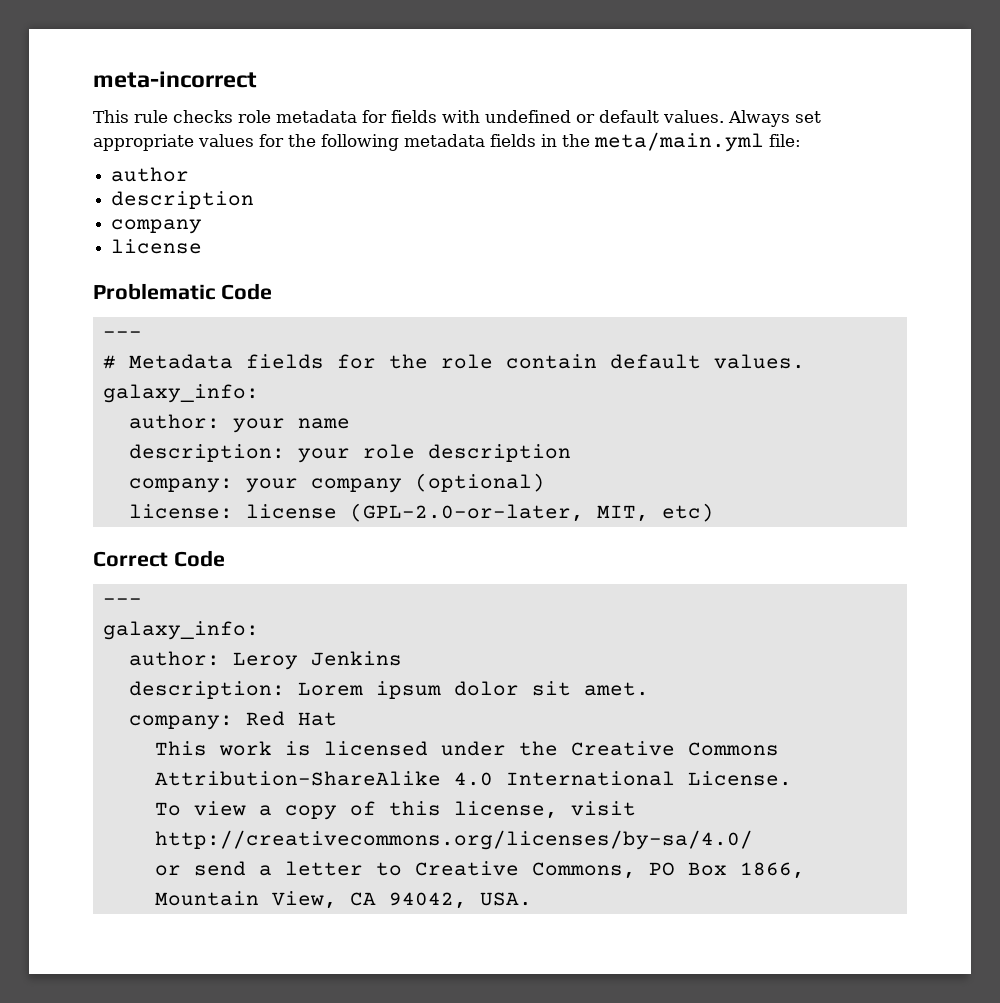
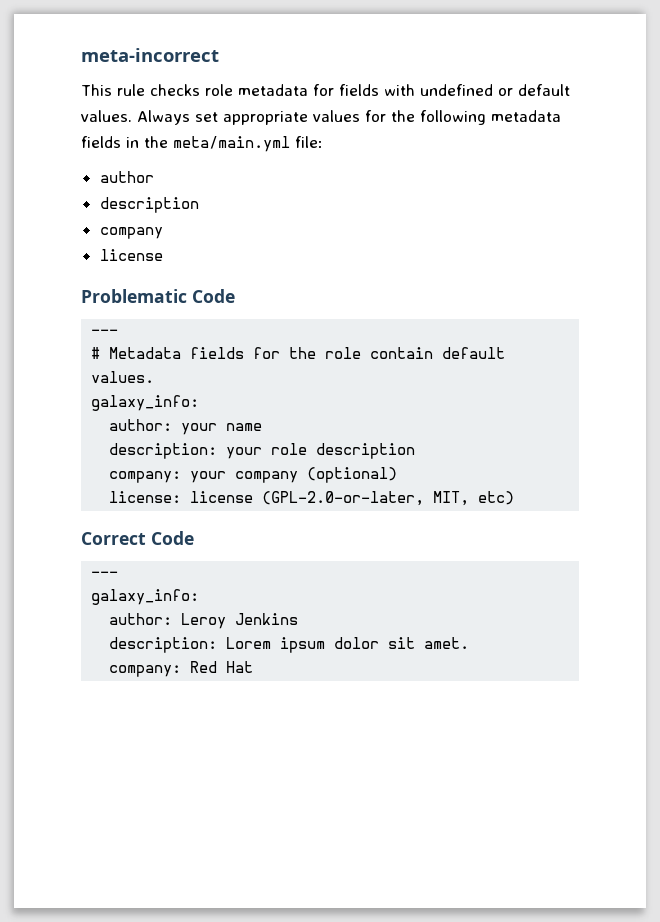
[154,741,779,756] [154,771,792,786] [154,801,636,820] [154,830,753,850] [154,861,805,879] [154,891,532,909] // This work is licensed under the Creative Commons Attribution-ShareAlike 4.0 International License. // To view a copy of this license, visit http://creativecommons.org/licenses/by-sa/4.0/ // or send a letter to Creative Commons, PO Box 1866, Mountain View, CA 94042, USA. -> (254, 667) none

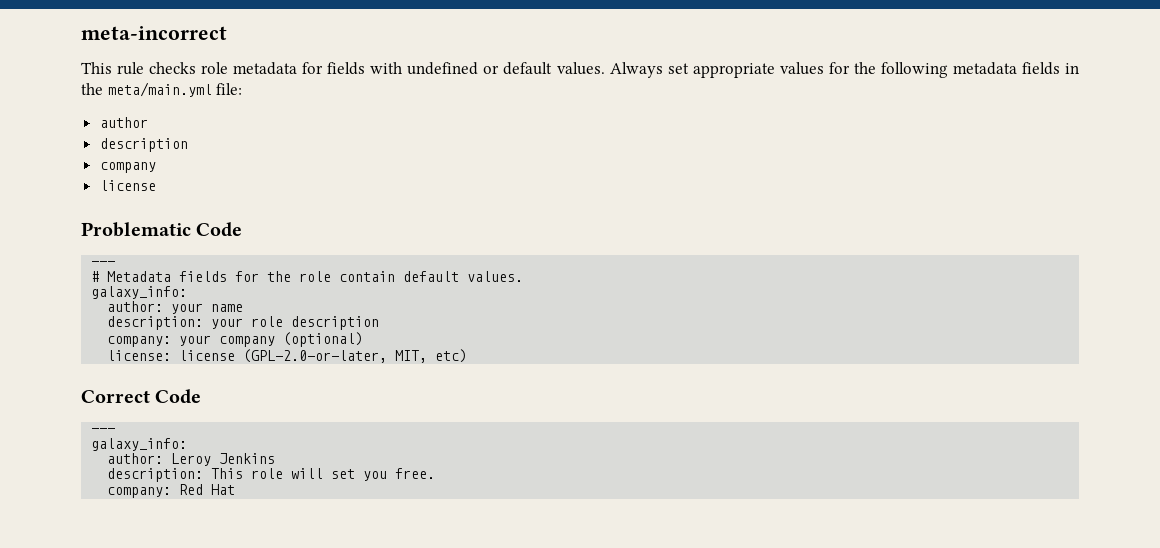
[226,637,470,653] Lorem ipsum dolor sit amet. -> [211,468,436,481] This role will set you free.

